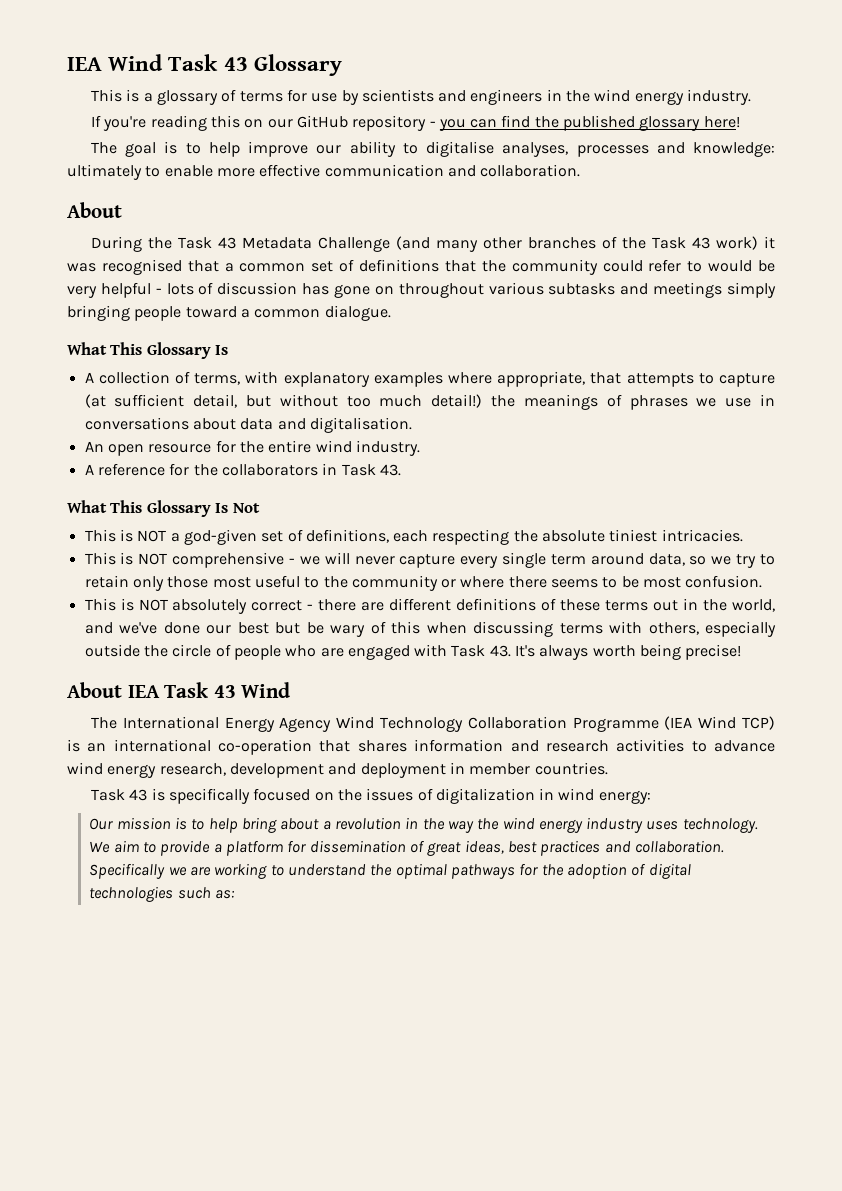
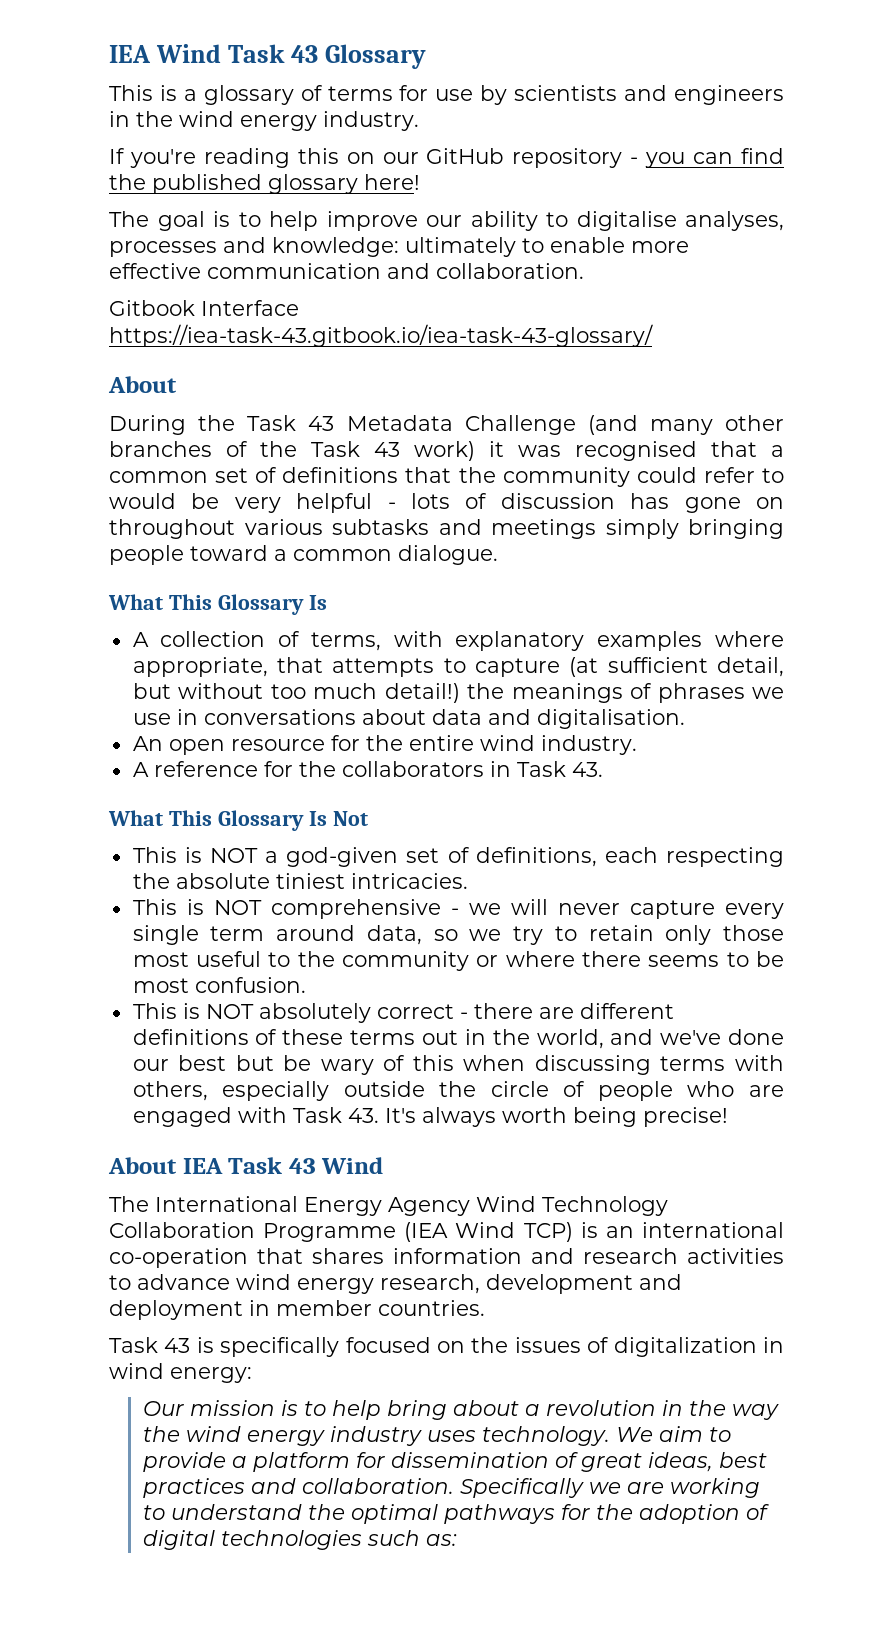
(581, 170) none -> [109,300,299,316] [109,324,653,347] // Gitbook Interface https://iea-task-43.gitbook.io/iea-task-43-glossary/

